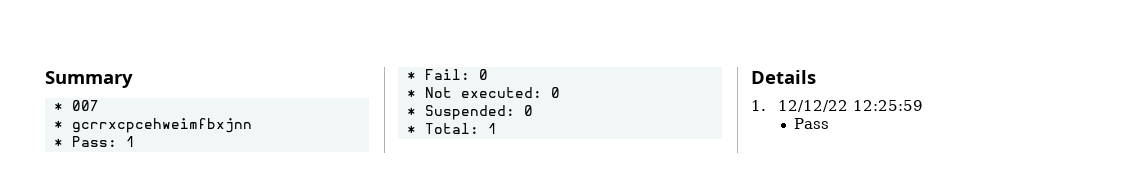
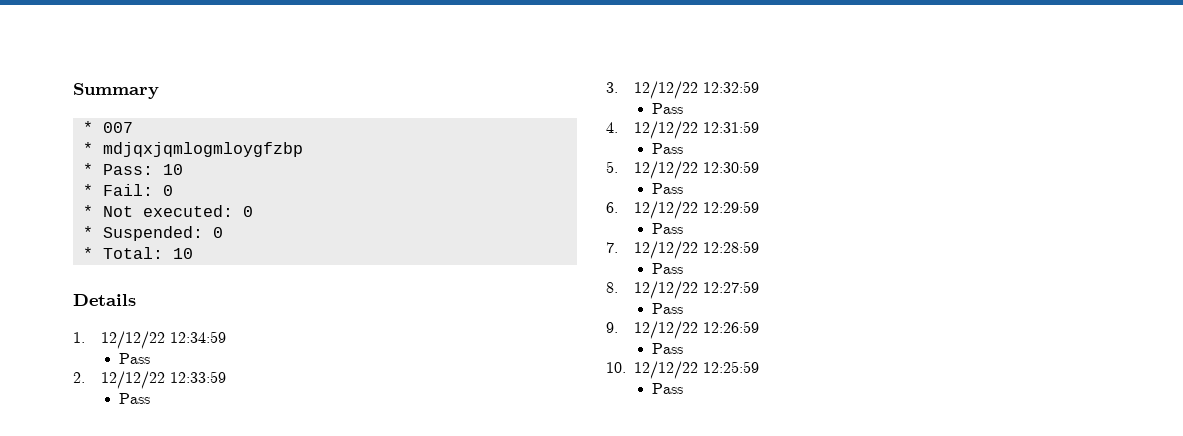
[71,118,252,133] gcrrxcpcehweimfbxjnn -> [102,142,303,157] mdjqxjqmlogmloygfzbp
[125,136,135,147] 1 -> [162,164,183,175] 10
[487,123,497,134] 1 -> [172,248,193,259] 10
(849, 106) none -> [170,331,227,343] [119,353,151,364] [73,371,227,389] [119,393,151,404] [606,81,760,99] [652,103,684,114] [606,121,760,139] [652,143,684,154] [606,161,760,179] [652,183,684,194] [606,201,760,219] [652,223,684,234] [606,241,760,259] [652,263,684,274] [606,281,760,299] [652,303,684,314] [606,321,760,339] [652,343,684,354] [606,361,699,379] 12:34:59 // Pass // 2. 12/12/22 12:33:59 // Pass // 3. 12/12/22 12:32:59 // Pass // 4. 12/12/22 12:31:59 // Pass // 5. 12/12/22 12:30:59 // Pass // 6. 12/12/22 12:29:59 // Pass // 7. 12/12/22 12:28:59 // Pass // 8. 12/12/22 12:27:59 // Pass // 9. 12/12/22 12:26:59 // Pass // 10. 12/12/22

